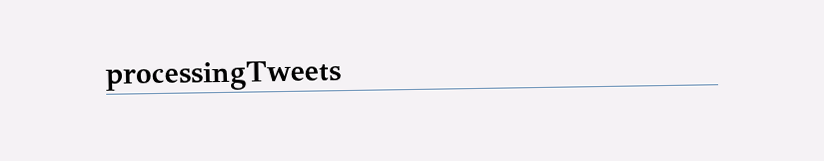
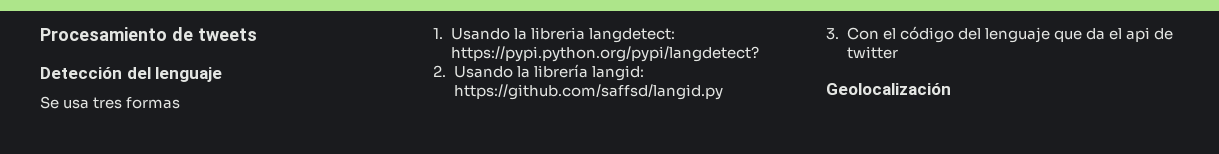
[105,60,342,92] processingTweets -> [40,27,257,41] [40,67,223,82] [40,96,181,109] [433,27,675,43] [450,46,759,62] [433,64,644,81] [453,84,723,100] [826,26,1173,43] [846,46,898,59] [826,83,951,95] Procesamiento de tweets // Detección del lenguaje // Se usa tres formas // 1. Usando la libreria langdetect: https://pypi.python.org/pypi/langdetect? // 2. Usando la librería langid: https://github.com/saffsd/langid.py // 3. Con el código del lenguaje que da el api de twitter // Geolocalización

